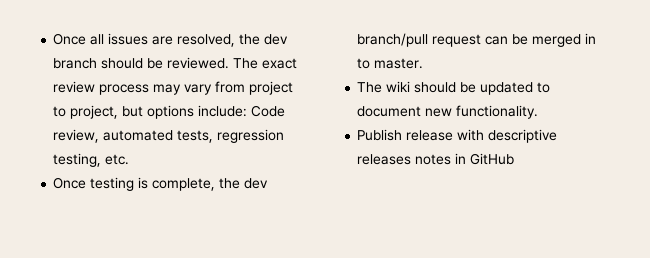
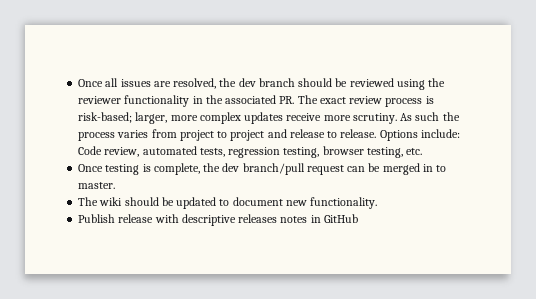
[167,57,298,69] [53,81,294,95] [53,105,195,119] reviewed. The exact review process may vary from project to project, but options -> [349,78,446,90] [78,95,434,107] [78,112,460,124] [78,129,418,141] reviewed using the reviewer functionality in the associated PR. The exact review process is risk-based; larger, more complex updates receive more scrutiny. As such the process varies from project to project and release to release. Options
(102, 160) none -> [322,146,403,158] browser testing,

